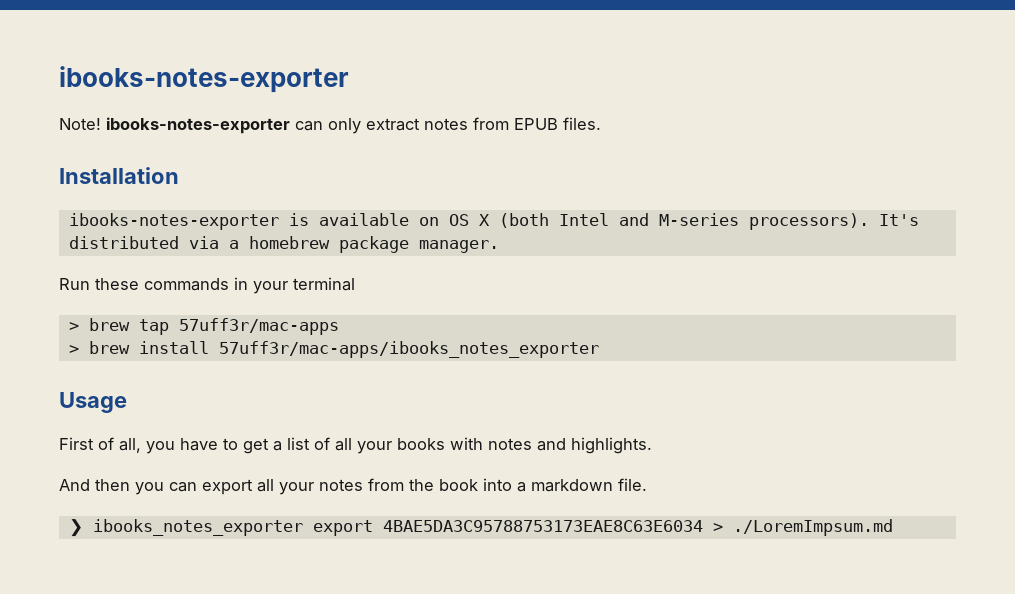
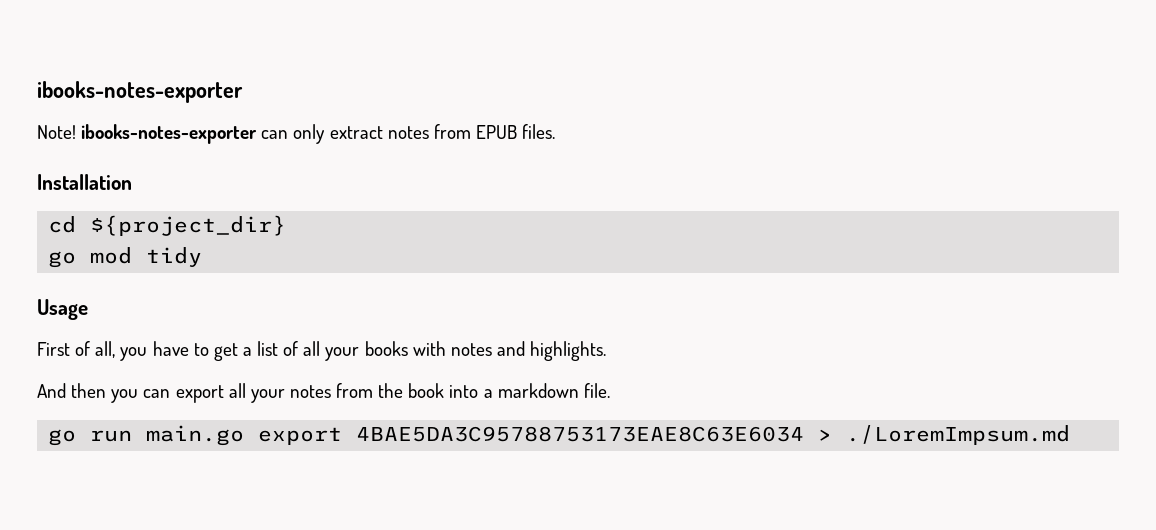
[68,213,919,230] [68,236,499,253] [59,277,355,294] [68,318,339,335] [68,341,599,358] ibooks-notes-exporter is available on OS X (both Intel and M-series processors). It's distributed via a homebrew package manager. // Run these commands in your terminal // > brew tap 57uff3r/mac-apps // > brew install 57uff3r/mac-apps/ibooks_notes_exporter -> [48,215,287,236] [48,247,203,268] cd ${project_dir} // go mod tidy
[68,519,303,537] ❯ ibooks_notes_exporter -> [48,425,245,446] go run main.go

